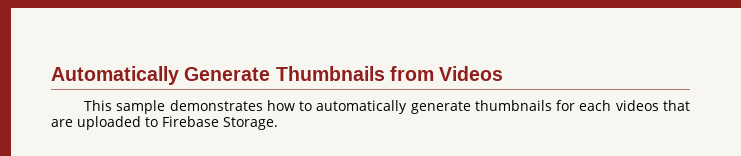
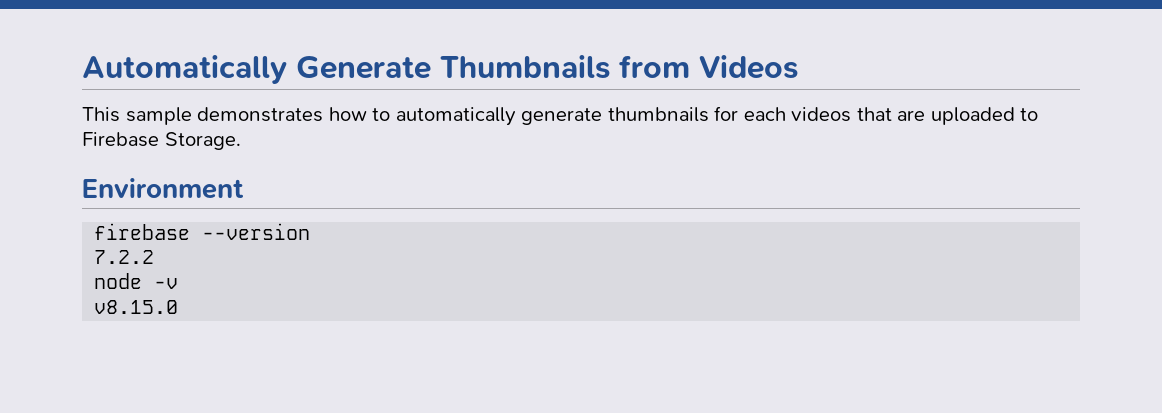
(278, 123) none -> [82,178,244,199] [94,223,311,240] [94,250,155,264] [94,273,179,289] [94,300,179,314] // Environment // firebase --version // 7.2.2 // node -v // v8.15.0

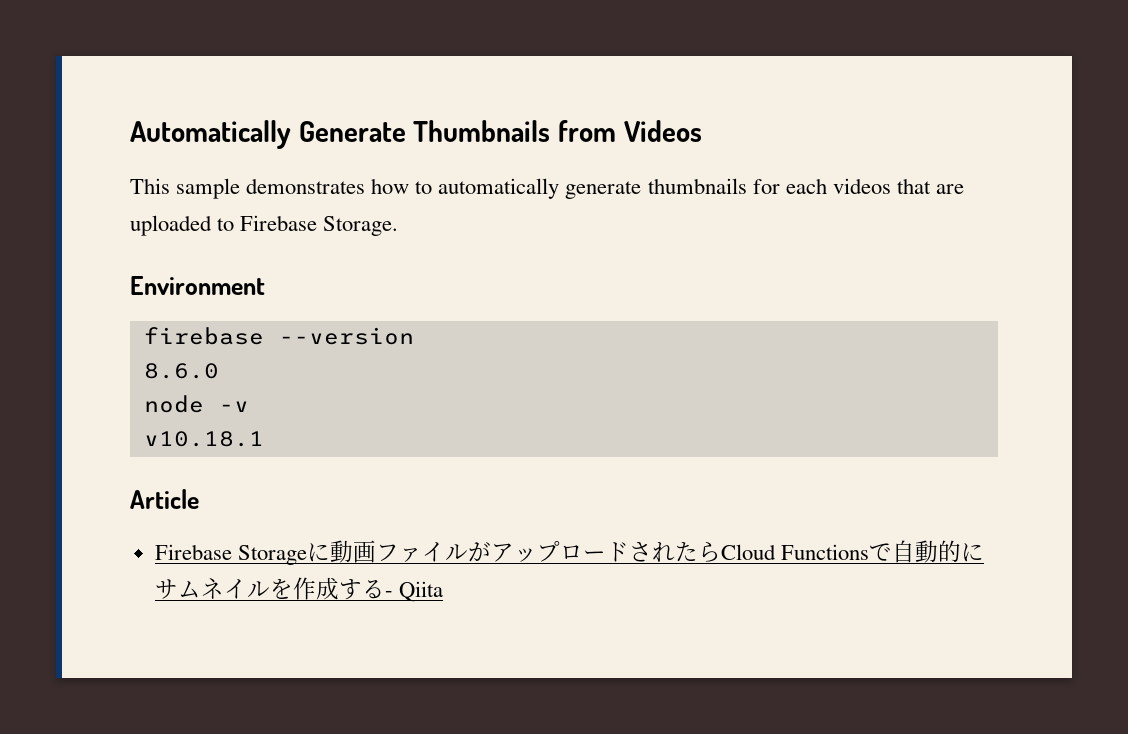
[94,250,155,264] 7.2.2 -> [143,363,219,379] 8.6.0
[94,300,179,314] v8.15.0 -> [143,431,264,447] [130,489,199,509] [154,540,984,565] [154,577,443,602] v10.18.1 // Article // Firebase Storageに動画ファイルがアップロードされたらCloud Functionsで自動的にサムネイルを作成する- Qiita

